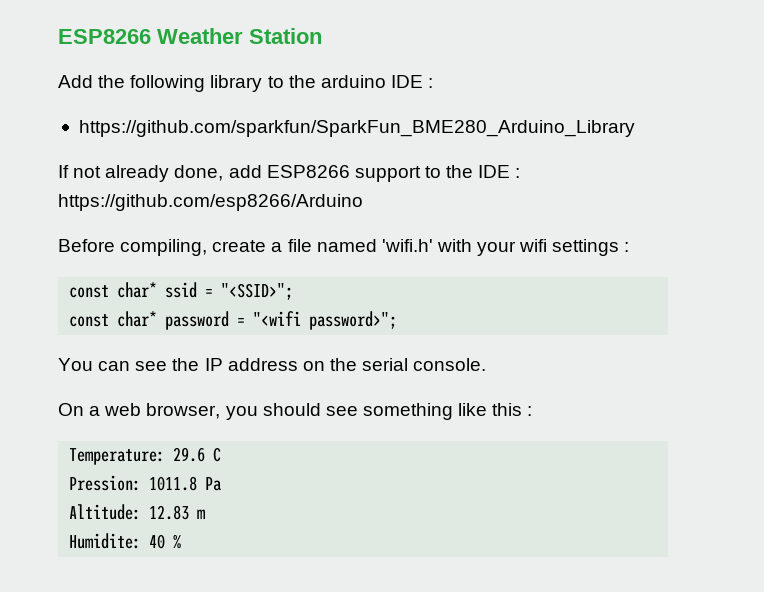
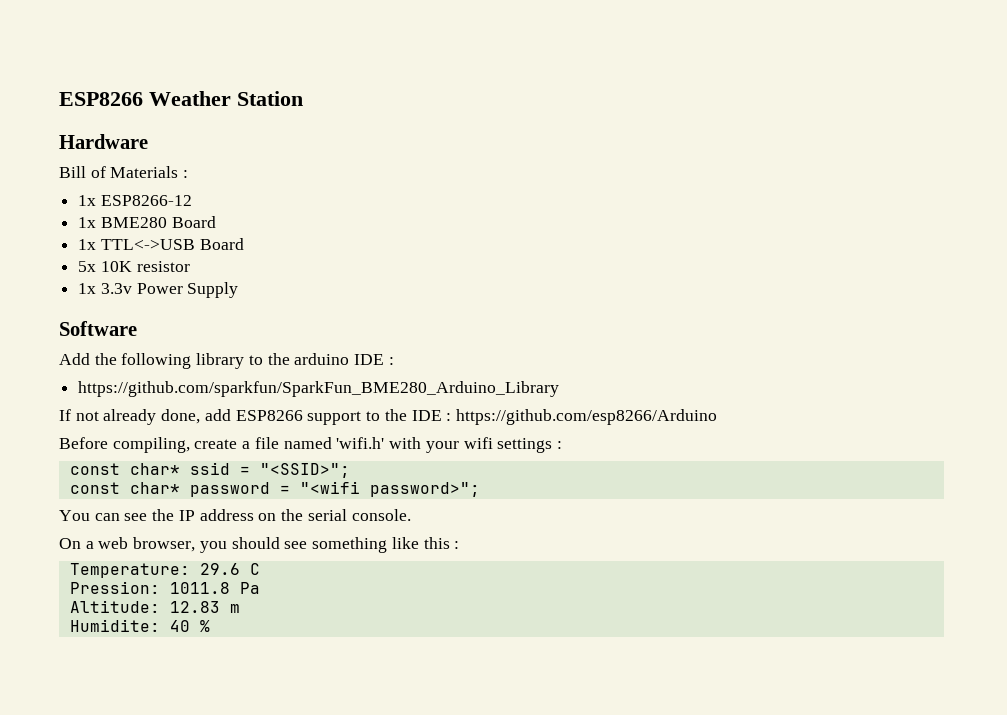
(322, 36) none -> [59,134,148,149] [59,166,189,178] [78,195,192,206] [78,216,216,228] [78,238,244,250] [78,261,190,272] [78,282,239,298] [59,321,137,336] // Hardware // Bill of Materials : // 1x ESP8266-12 // 1x BME280 Board // 1x TTL<->USB Board // 5x 10K resistor // 1x 3.3v Power Supply // Software

